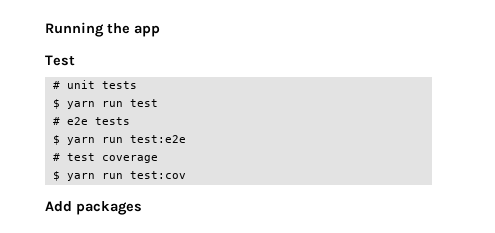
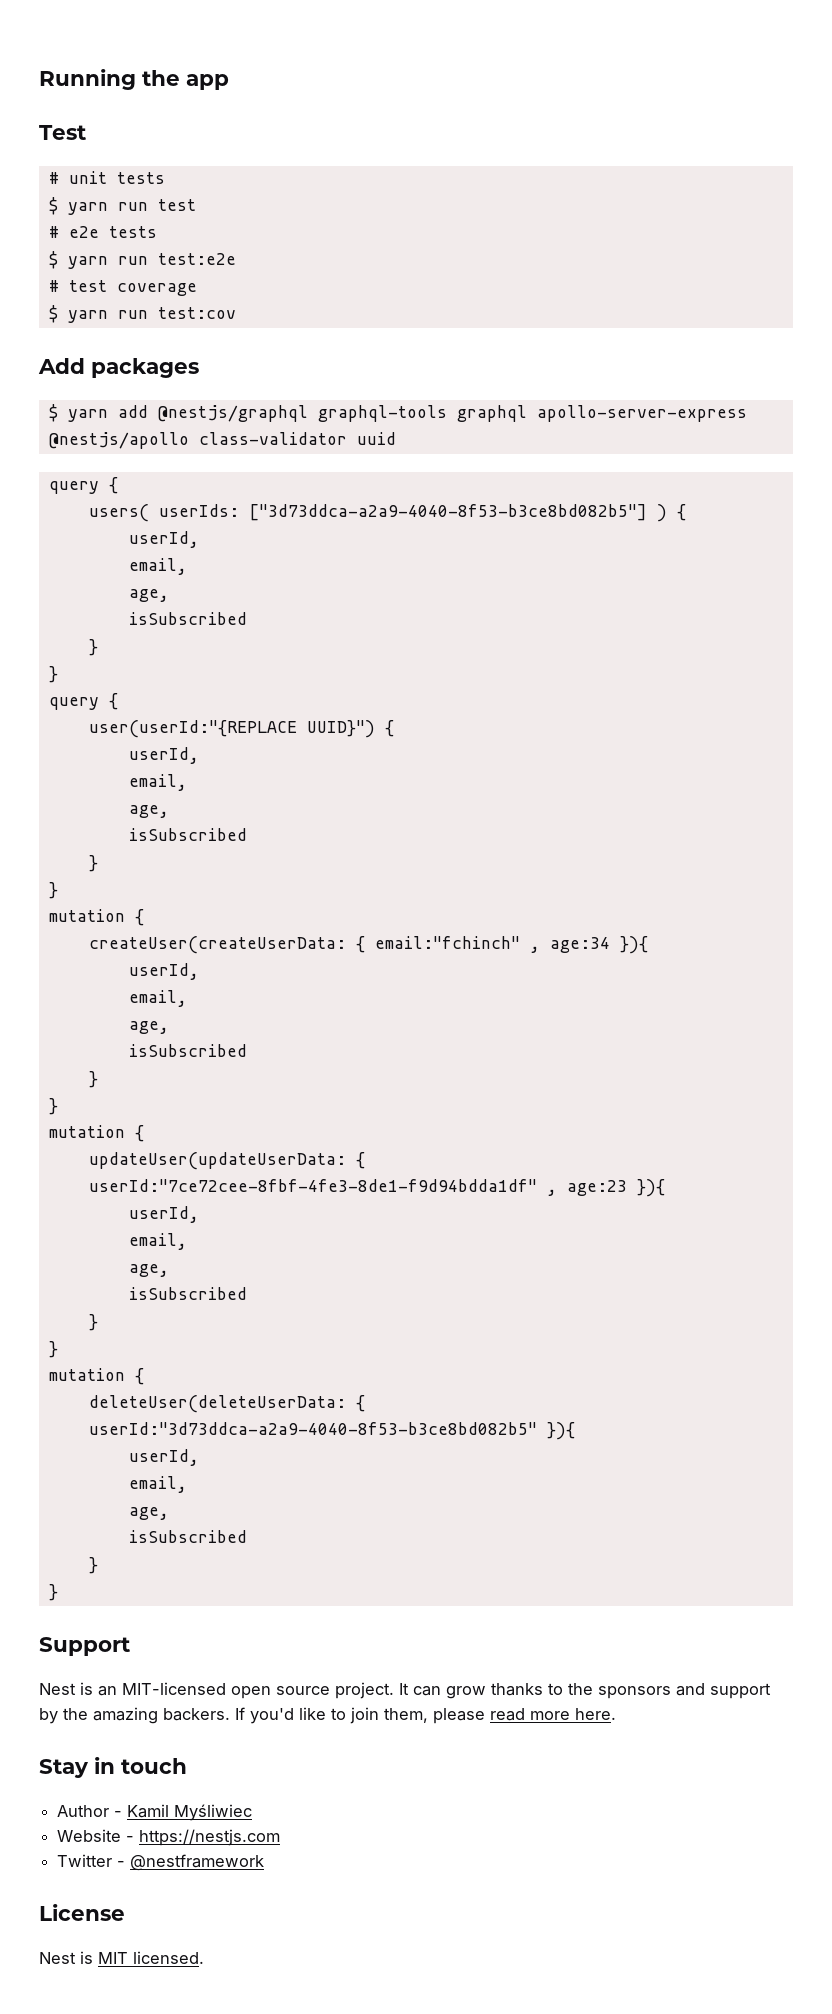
(142, 208) none -> [48,404,747,422] [48,432,396,449] [48,477,118,494] [88,504,686,522] [128,531,199,548] [128,558,187,575] [128,589,169,602] [128,612,247,625] [88,639,98,656] [48,666,58,683] [48,693,118,710] [88,720,394,738] [128,747,199,764] [128,774,187,791] [128,805,169,818] [128,828,247,841] [88,855,98,872] [48,882,58,899] [48,909,144,926] [88,936,648,954] [128,963,199,980] [128,990,187,1007] [128,1021,169,1034] [128,1044,247,1057] [88,1071,98,1088] [48,1098,58,1115] [48,1125,144,1142] [88,1152,365,1170] [88,1179,665,1197] [128,1206,199,1223] [128,1233,187,1250] [128,1264,169,1277] [128,1287,247,1300] [88,1314,98,1331] [48,1341,58,1358] [48,1368,144,1385] [88,1395,365,1413] [88,1422,575,1440] [128,1449,199,1466] [128,1476,187,1493] [128,1507,169,1520] [128,1530,247,1543] [88,1557,98,1574] [48,1584,58,1601] [39,1637,130,1656] [39,1682,771,1699] [39,1707,616,1724] [39,1757,187,1778] [57,1804,253,1821] [57,1829,281,1846] [57,1854,265,1871] [39,1904,125,1921] [39,1951,204,1964] // $ yarn add @nestjs/graphql graphql-tools graphql apollo-server-express @nestjs/apollo class-validator uuid // query { // users( userIds: ["3d73ddca-a2a9-4040-8f53-b3ce8bd082b5"] ) { // userId, // email, // age, // isSubscribed // } // } // query { // user(userId:"{REPLACE UUID}") { // userId, // email, // age, // isSubscribed // } // } // mutation { // createUser(createUserData: { email:"fchinch" , age:34 }){ // userId, // email, // age, // isSubscribed // } // } // mutation { // updateUser(updateUserData: { userId:"7ce72cee-8fbf-4fe3-8de1-f9d94bdda1df" , age:23 }){ // userId, // email, // age, // isSubscribed // } // } // mutation { // deleteUser(deleteUserData: { userId:"3d73ddca-a2a9-4040-8f53-b3ce8bd082b5" }){ // userId, // email, // age, // isSubscribed // } // } // Support // Nest is an MIT-licensed open source project. It can grow thanks to the sponsors and support by the amazing backers. If you'd like to join them, please read more here. // Stay in touch // Author - Kamil Myśliwiec // Website - https://nestjs.com // Twitter - @nestframework // License // Nest is MIT licensed.

